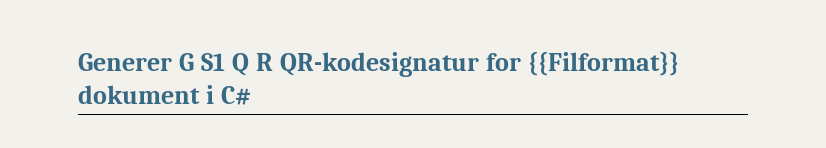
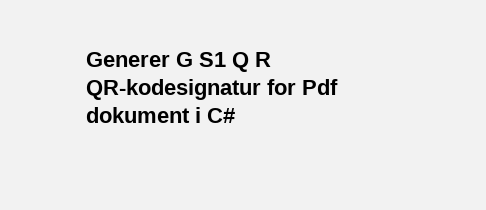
[528,51,680,76] {{Filformat}} -> [302,79,338,95] Pdf

